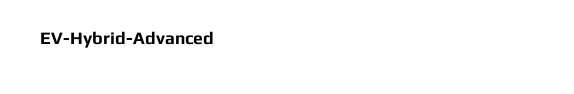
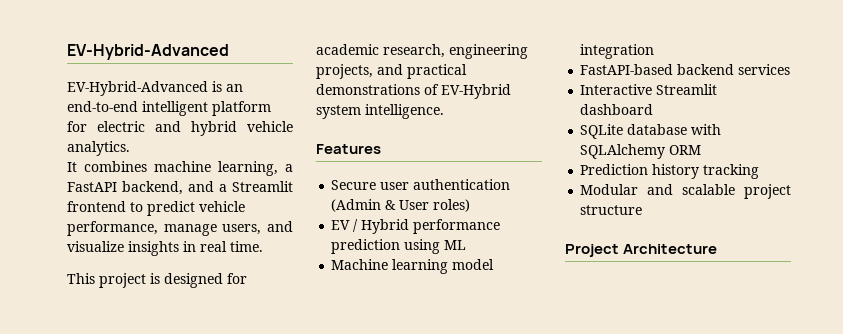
[40,31,214,48] EV-Hybrid-Advanced -> [67,44,229,60] [67,81,243,96] [67,101,271,116] [67,121,293,136] [67,141,130,156] [67,161,293,176] [67,181,293,195] [67,201,245,216] [67,221,293,236] [67,241,263,256] [67,273,247,288] [316,44,528,59] [316,64,467,79] [316,84,511,99] [316,104,444,119] [316,144,381,154] [331,179,511,190] [331,199,471,212] [331,219,501,234] [331,239,467,254] [331,259,495,274] [580,44,655,59] [580,64,791,75] [580,84,718,95] [580,104,654,115] [580,124,722,139] [580,144,702,159] [580,164,760,179] [580,184,791,199] [580,205,643,215] [565,244,718,257] EV-Hybrid-Advanced // EV-Hybrid-Advanced is an end-to-end intelligent platform for electric and hybrid vehicle analytics. // It combines machine learning, a FastAPI backend, and a Streamlit frontend to predict vehicle performance, manage users, and visualize insights in real time. // This project is designed for academic research, engineering projects, and practical demonstrations of EV-Hybrid system intelligence. // Features // Secure user authentication (Admin & User roles) // EV / Hybrid performance prediction using ML // Machine learning model integration // FastAPI-based backend services // Interactive Streamlit dashboard // SQLite database with SQLAlchemy ORM // Prediction history tracking // Modular and scalable project structure // Project Architecture

